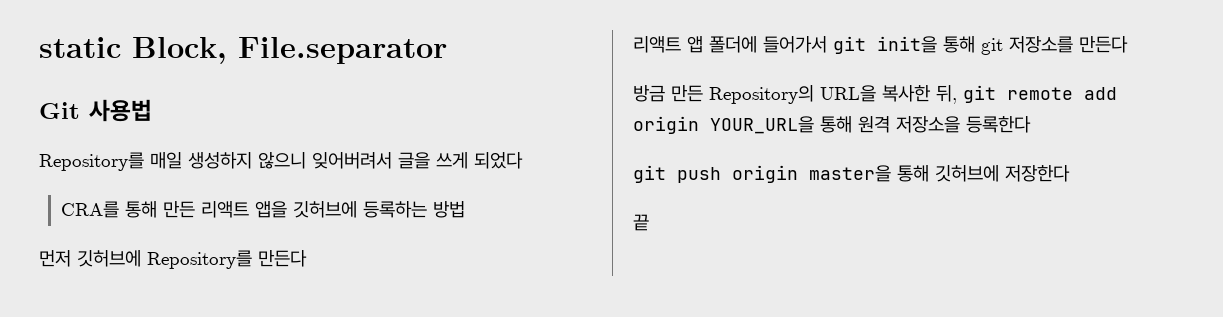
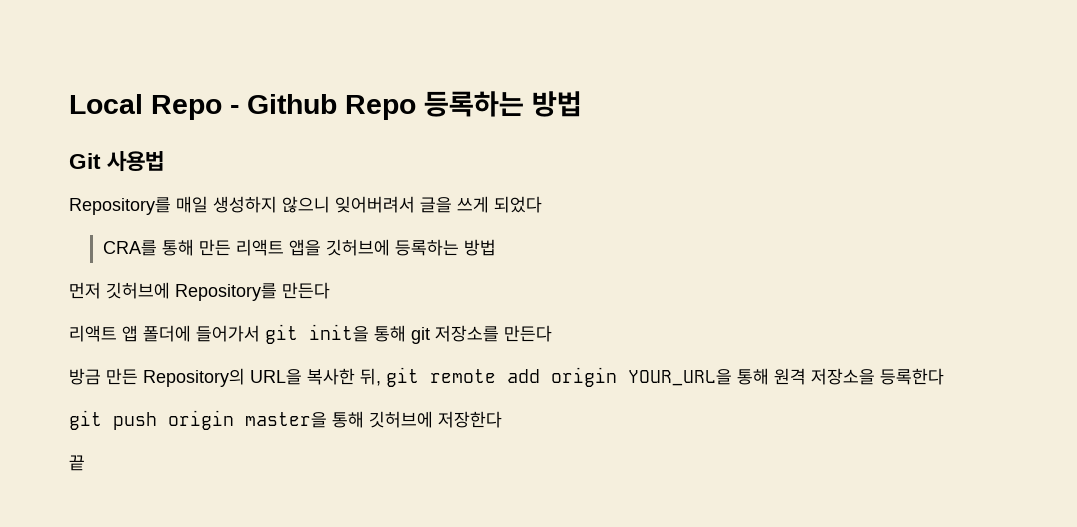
[39,37,447,64] static Block, File.separator -> [69,91,582,120] Local Repo - Github Repo 등록하는 방법

